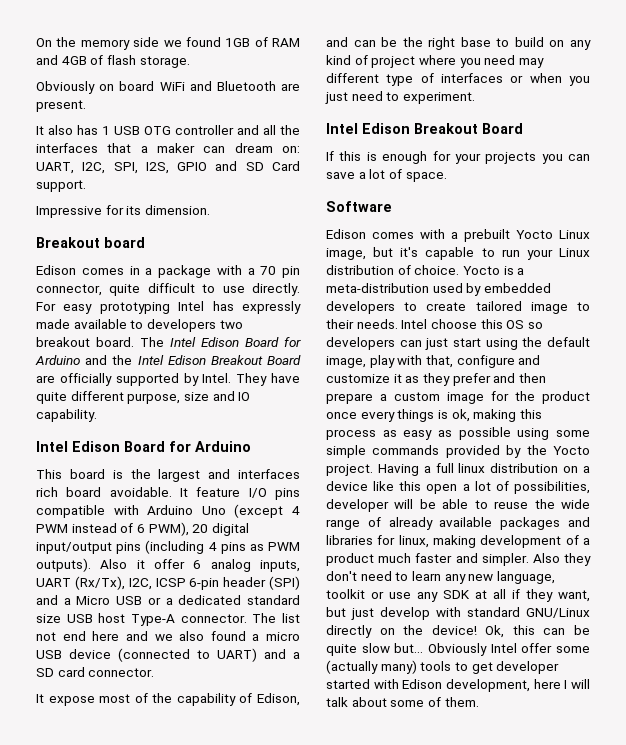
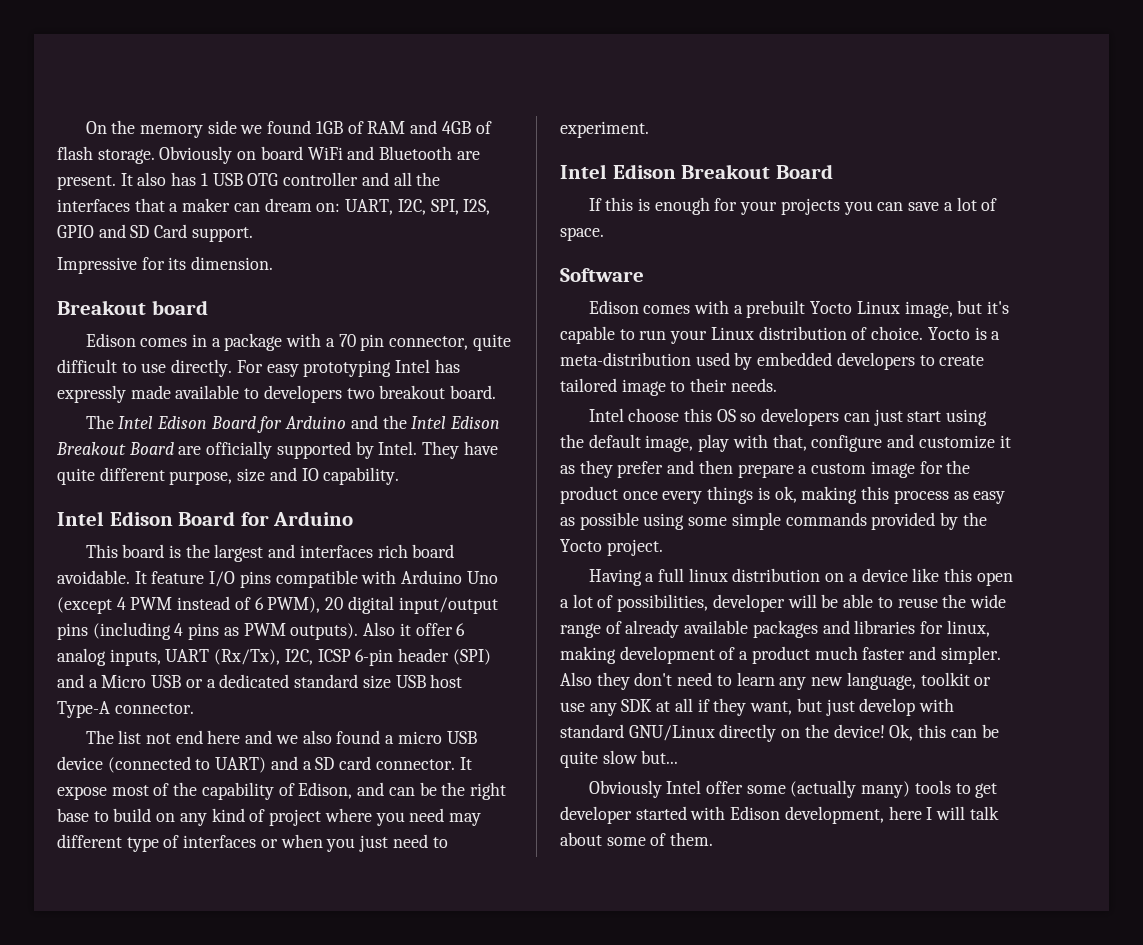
(190, 62) // -> (155, 156) none
(86, 106) // -> (116, 182) none
(134, 342) none -> (497, 392) //
(247, 618) none -> (194, 708) //
(155, 672) // -> (455, 764) none
(398, 324) none -> (777, 385) //
(373, 470) none -> (663, 547) //
(424, 648) none -> (679, 757) //

